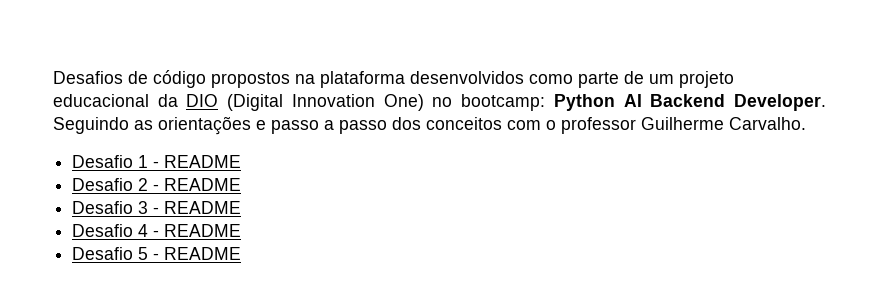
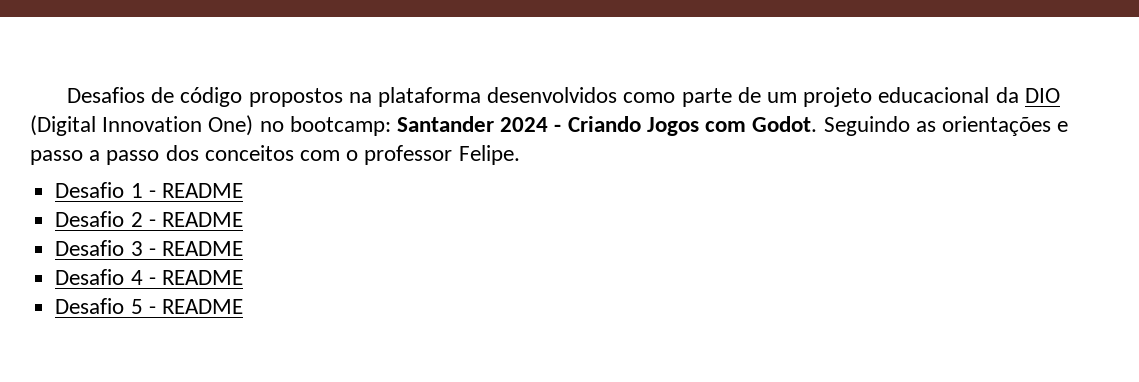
[553,94,827,111] Python AI Backend Developer. -> [397,116,818,136] Santander 2024 - Criando Jogos com Godot.
[641,117,806,130] Guilherme Carvalho. -> [458,145,520,165] Felipe.

